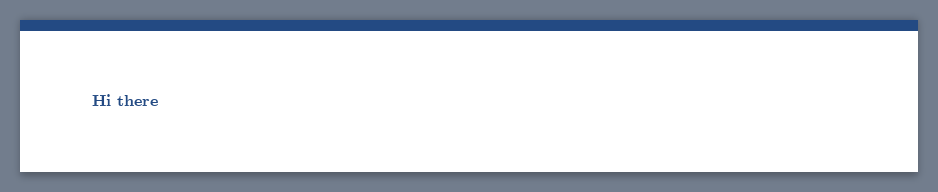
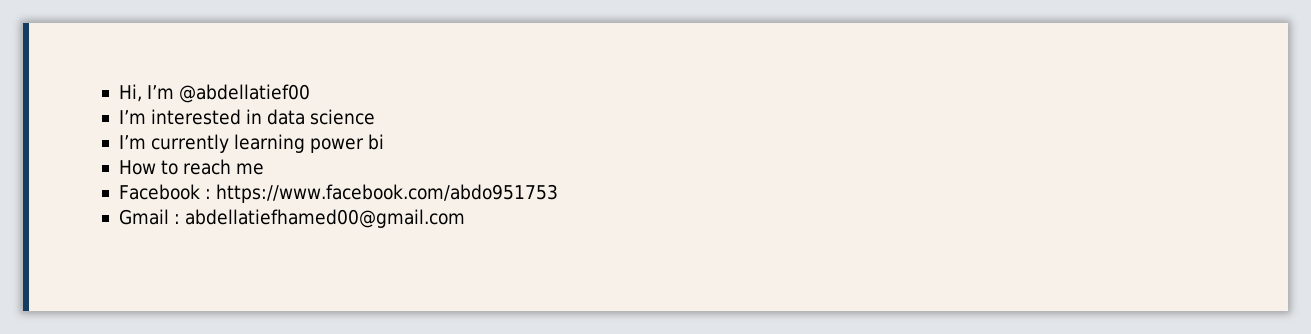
[92,94,158,106] Hi there -> [118,84,311,103] [118,109,376,125] [118,134,385,153] [118,159,265,175] [118,184,559,203] [118,209,466,228] Hi, I’m @abdellatief00 // I’m interested in data science // I’m currently learning power bi // How to reach me // Facebook : https://www.facebook.com/abdo951753 // Gmail : abdellatiefhamed00@gmail.com

